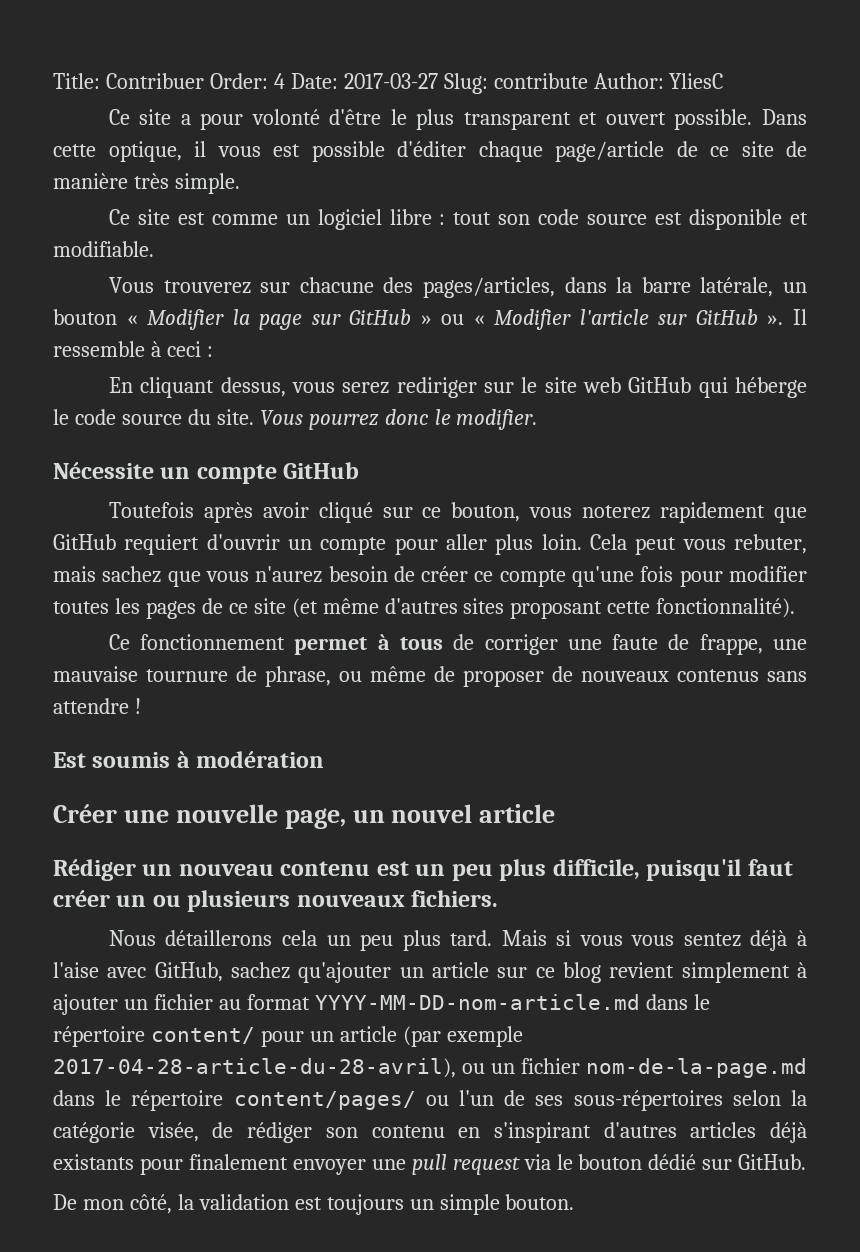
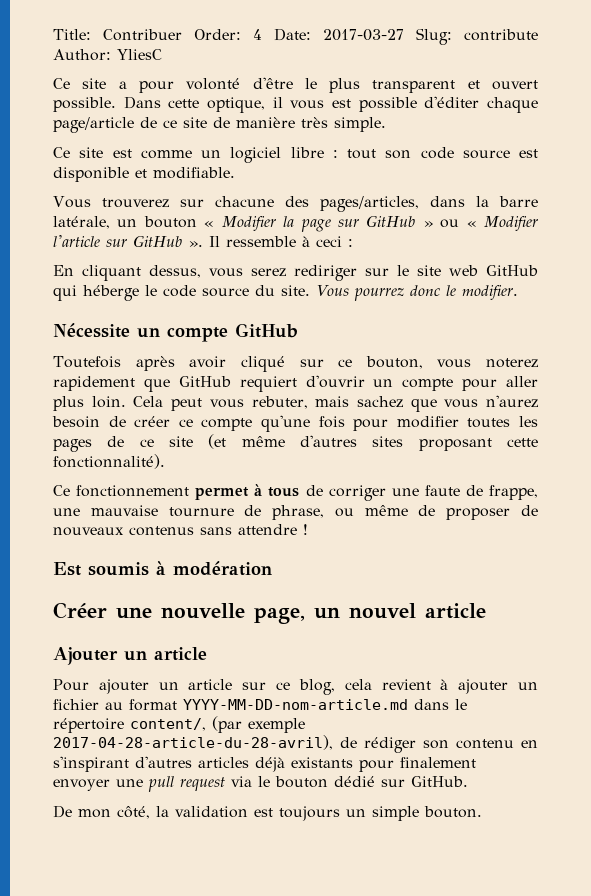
[53,859,793,881] [53,890,499,912] [108,930,808,951] [53,962,392,983] Rédiger un nouveau contenu est un peu plus difficile, puisqu'il faut créer un ou plusieurs nouveaux fichiers. // Nous détaillerons cela un peu plus tard. Mais si vous vous sentez déjà à l'aise avec GitHub, sachez qu'ajouter -> [53,647,207,665] [53,679,149,694] Ajouter un article // Pour ajouter
[563,962,790,983] blog revient simplement -> [298,679,431,695] blog, cela revient
[150,1026,523,1047] [53,1058,807,1078] [53,1090,808,1111] [53,1122,199,1143] content/ pour un article (par exemple 2017-04-28-article-du-28-avril), ou un fichier nom-de-la-page.md dans le répertoire content/pages/ ou l'un de ses sous-répertoires selon la catégorie visée, -> [130,716,305,733] [53,735,333,750] content/, (par exemple 2017-04-28-article-du-28-avril),

